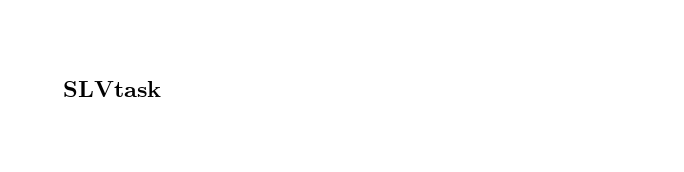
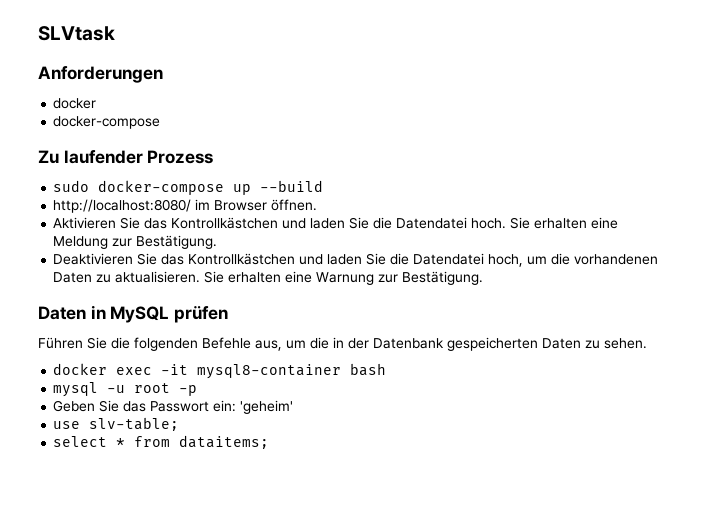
(161, 89) none -> [38,66,163,83] [53,98,97,109] [53,116,161,129] [38,150,214,164] [53,180,324,195] [53,199,318,213] [53,217,619,229] [53,235,218,249] [53,253,659,267] [53,271,484,285] [38,305,229,323] [38,337,647,351] [53,363,387,379] [53,382,198,397] [53,400,294,414] [53,417,180,431] [53,435,270,449] // Anforderungen // docker // docker-compose // Zu laufender Prozess // sudo docker-compose up --build // http://localhost:8080/ im Browser öffnen. // Aktivieren Sie das Kontrollkästchen und laden Sie die Datendatei hoch. Sie erhalten eine Meldung zur Bestätigung. // Deaktivieren Sie das Kontrollkästchen und laden Sie die Datendatei hoch, um die vorhandenen Daten zu aktualisieren. Sie erhalten eine Warnung zur Bestätigung. // Daten in MySQL prüfen // Führen Sie die folgenden Befehle aus, um die in der Datenbank gespeicherten Daten zu sehen. // docker exec -it mysql8-container bash // mysql -u root -p // Geben Sie das Passwort ein: 'geheim' // use slv-table; // select * from dataitems;

